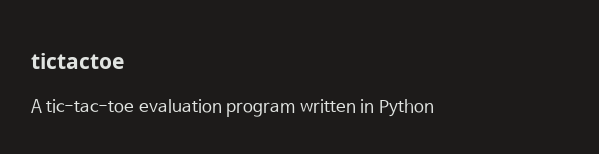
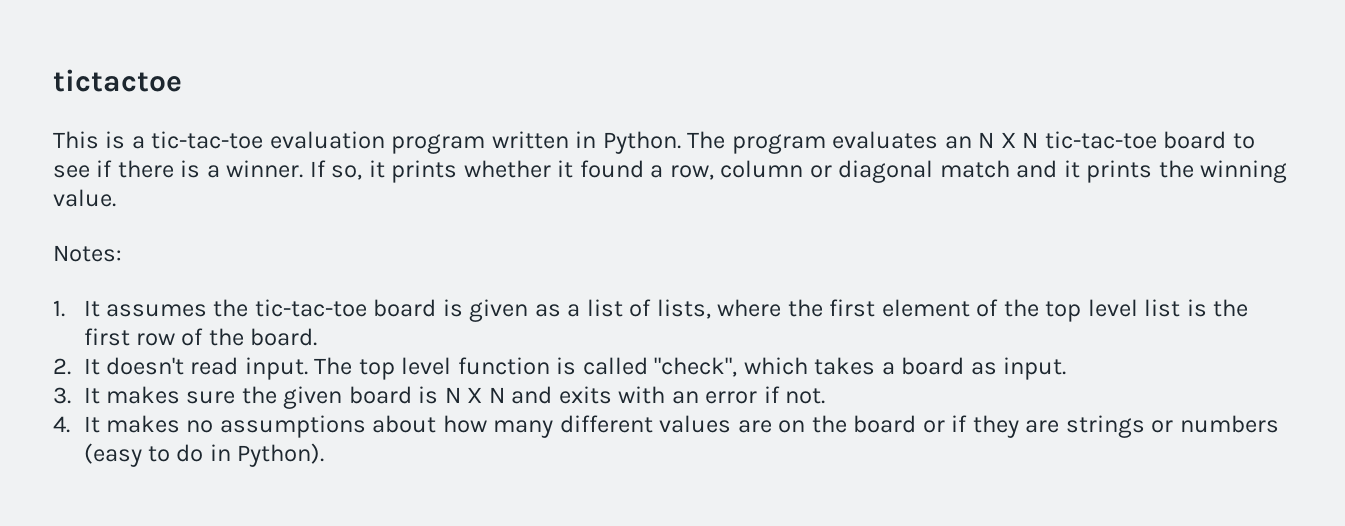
[31,99,42,113] A -> [53,131,145,149] This is a
[378,99,434,117] Python -> [602,131,1255,154] [53,160,1288,183] [53,189,116,207] [53,245,122,262] [53,299,1249,322] [83,328,318,346] [53,357,1067,380] [53,386,826,409] [53,415,1279,438] [83,443,325,467] Python. The program evaluates an N X N tic-tac-toe board to see if there is a winner. If so, it prints whether it found a row, column or diagonal match and it prints the winning value. // Notes: // 1. It assumes the tic-tac-toe board is given as a list of lists, where the first element of the top level list is the first row of the board. // 2. It doesn't read input. The top level function is called "check", which takes a board as input. // 3. It makes sure the given board is N X N and exits with an error if not. // 4. It makes no assumptions about how many different values are on the board or if they are strings or numbers (easy to do in Python).

